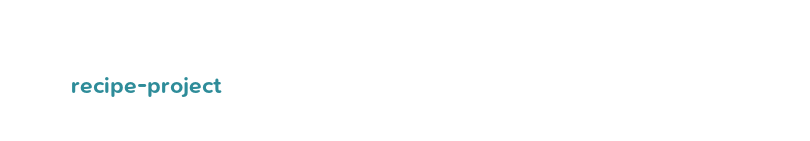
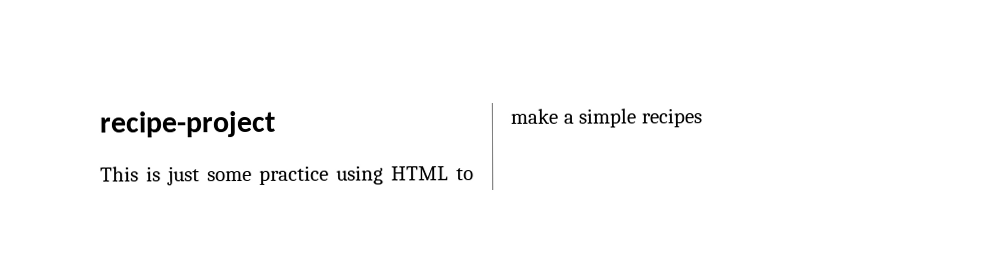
(222, 87) none -> [100,165,474,186] [510,108,702,128] // This is just some practice using HTML to make a simple recipes

